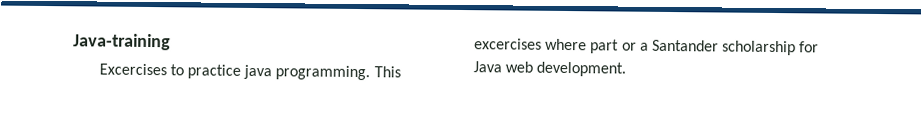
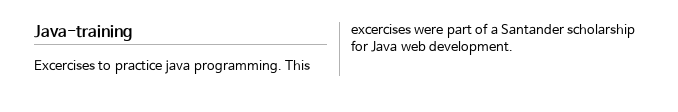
[545,38,637,54] where part or -> [414,23,489,38] were part of

